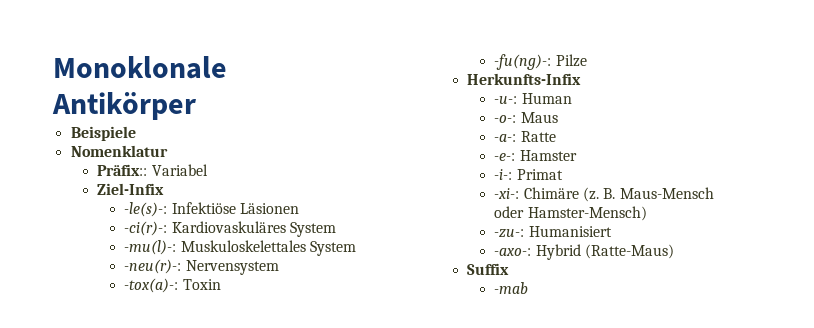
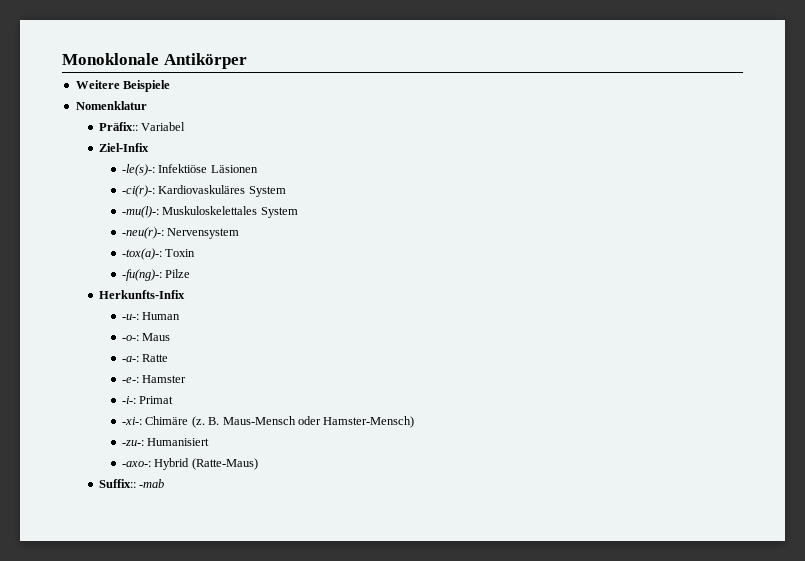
(196, 106) none -> [75,80,120,89] Weitere
[467,263,510,275] Suffix // -> [98,479,136,488] Suffix::

